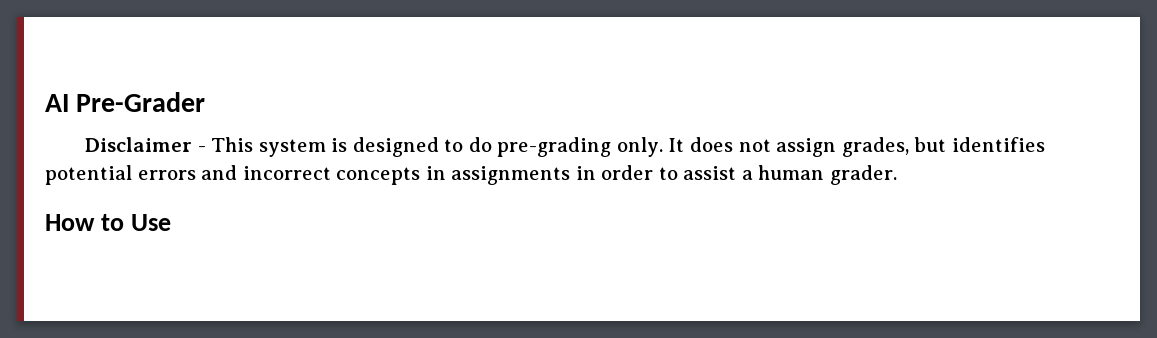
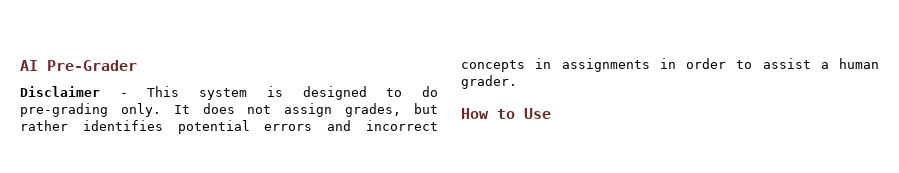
(947, 144) none -> [20,120,68,131] rather

